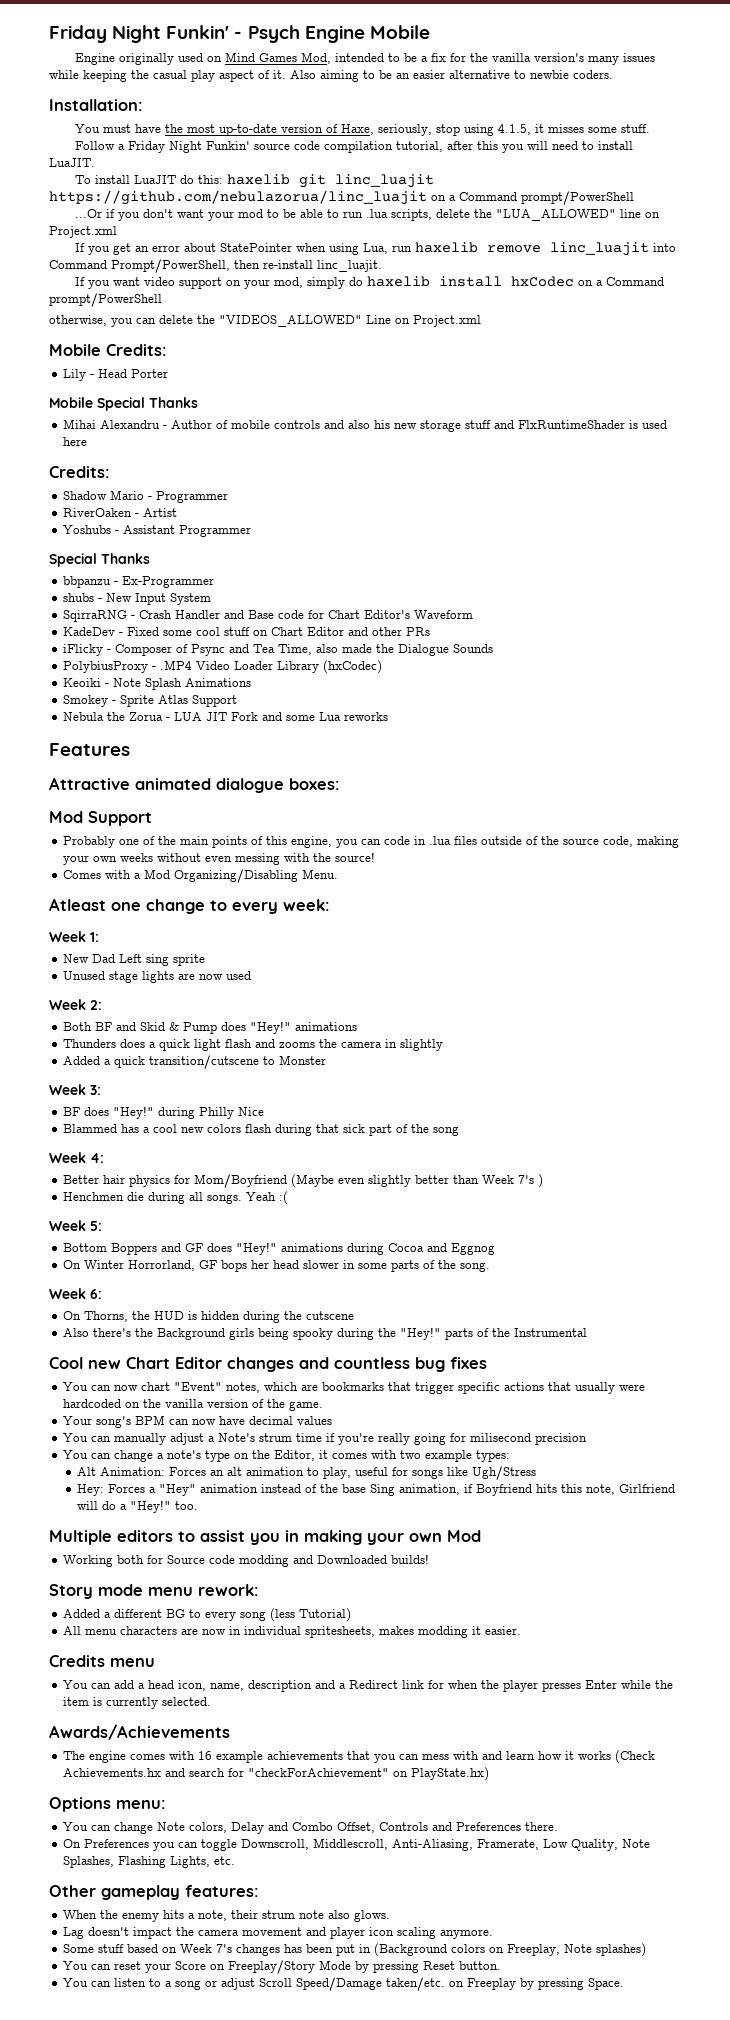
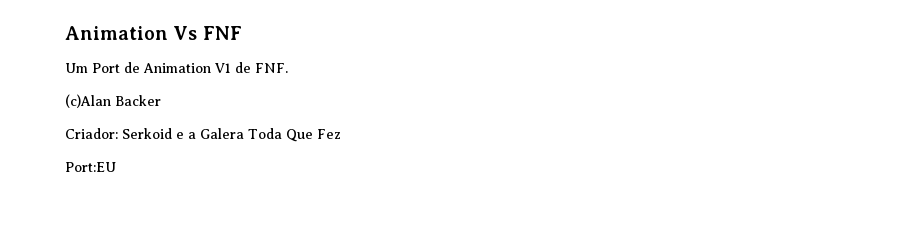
[49,25,430,43] [75,52,656,65] [49,70,613,82] [49,99,143,111] [75,124,651,136] [75,141,634,153] [49,158,95,167] [75,174,435,188] [49,190,634,205] [75,209,661,221] [49,226,117,238] [75,242,677,256] [49,259,382,273] [75,276,665,289] [49,293,162,307] [49,315,481,327] [49,344,167,356] [62,369,168,381] [49,397,198,411] [62,419,667,432] [62,437,87,446] [49,466,110,478] [62,490,228,503] [62,508,177,517] [62,525,251,537] [49,553,150,567] [62,576,214,588] [62,593,211,605] [62,610,473,622] [62,627,430,636] [62,644,493,656] [62,660,382,674] [62,678,251,690] [62,695,237,707] [62,712,388,721] [49,743,130,756] [49,777,340,793] [49,811,152,826] [62,836,679,848] [62,852,375,865] [62,869,338,883] [49,898,330,914] [49,931,99,942] [62,954,205,966] [62,971,251,983] [49,999,102,1010] [62,1021,357,1034] [62,1039,443,1051] [62,1055,326,1069] [49,1084,101,1095] [62,1106,264,1119] [62,1124,459,1136] [49,1152,104,1163] [62,1174,543,1188] [62,1191,288,1205] [49,1220,102,1231] [62,1242,495,1255] [62,1260,490,1272] [49,1288,102,1299] [62,1311,354,1323] [62,1327,587,1340] [49,1357,487,1372] [62,1382,645,1394] [62,1399,323,1411] [62,1415,332,1428] [62,1433,587,1445] [62,1450,510,1462] [77,1466,537,1480] [77,1484,676,1496] [77,1500,199,1513] [49,1530,481,1545] [62,1554,429,1567] [49,1584,259,1599] [62,1608,351,1622] [62,1626,521,1638] [49,1655,155,1667] [62,1680,673,1692] [62,1697,211,1709] [49,1724,230,1740] [62,1750,655,1764] [62,1767,489,1781] [49,1797,166,1812] [62,1822,558,1834] [62,1838,650,1851] [62,1856,235,1868] [49,1885,259,1900] [62,1910,390,1922] [62,1927,493,1939] [62,1943,646,1957] [62,1960,501,1974] [62,1977,624,1991] Friday Night Funkin' - Psych Engine Mobile // Engine originally used on Mind Games Mod, intended to be a fix for the vanilla version's many issues while keeping the casual play aspect of it. Also aiming to be an easier alternative to newbie coders. // Installation: // You must have the most up-to-date version of Haxe, seriously, stop using 4.1.5, it misses some stuff. // Follow a Friday Night Funkin' source code compilation tutorial, after this you will need to install LuaJIT. // To install LuaJIT do this: haxelib git linc_luajit https://github.com/nebulazorua/linc_luajit on a Command prompt/PowerShell // ...Or if you don't want your mod to be able to run .lua scripts, delete the "LUA_ALLOWED" line on Project.xml // If you get an error about StatePointer when using Lua, run haxelib remove linc_luajit into Command Prompt/PowerShell, then re-install linc_luajit. // If you want video support on your mod, simply do haxelib install hxCodec on a Command prompt/PowerShell // otherwise, you can delete the "VIDEOS_ALLOWED" Line on Project.xml // Mobile Credits: // Lily - Head Porter // Mobile Special Thanks // Mihai Alexandru - Author of mobile controls and also his new storage stuff and FlxRuntimeShader is used here // Credits: // Shadow Mario - Programmer // RiverOaken - Artist // Yoshubs - Assistant Programmer // Special Thanks // bbpanzu - Ex-Programmer // shubs - New Input System // SqirraRNG - Crash Handler and Base code for Chart Editor's Waveform // KadeDev - Fixed some cool stuff on Chart Editor and other PRs // iFlicky - Composer of Psync and Tea Time, also made the Dialogue Sounds // PolybiusProxy - .MP4 Video Loader Library (hxCodec) // Keoiki - Note Splash Animations // Smokey - Sprite Atlas Support // Nebula the Zorua - LUA JIT Fork and some Lua reworks // Features // Attractive animated dialogue boxes: // Mod Support // Probably one of the main points of this engine, you can code in .lua files outside of the source code, making your own weeks without even messing with the source! // Comes with a Mod Organizing/Disabling Menu. // Atleast one change to every week: // Week 1: // New Dad Left sing sprite // Unused stage lights are now used // Week 2: // Both BF and Skid & Pump does "Hey!" animations // Thunders does a quick light flash and zooms the camera in slightly // Added a quick transition/cutscene to Monster // Week 3: // BF does "Hey!" during Philly Nice // Blammed has a cool new colors flash during that sick part of the song // Week 4: // Better hair physics for Mom/Boyfriend (Maybe even slightly better than Week 7's ) // Henchmen die during all songs. Yeah :( // Week 5: // Bottom Boppers and GF does "Hey!" animations during Cocoa and Eggnog // On Winter Horrorland, GF bops her head slower in some parts of the song. // Week 6: // On Thorns, the HUD is hidden during the cutscene // Also there's the Background girls being spooky during the "Hey!" parts of the Instrumental // Cool new Chart Editor changes and countless bug fixes // You can now chart "Event" notes, which are bookmarks that trigger specific actions that usually were hardcoded on the vanilla version of the game. // Your song's BPM can now have decimal values // You can manually adjust a Note's strum time if you're really going for milisecond precision // You can change a note's type on the Editor, it comes with two example types: // Alt Animation: Forces an alt animation to play, useful for songs like Ugh/Stress // Hey: Forces a "Hey" animation instead of the base Sing animation, if Boyfriend hits this note, Girlfriend will do a "Hey!" too. // Multiple editors to assist you in making your own Mod // Working both for Source code modding and Downloaded builds! // Story mode menu rework: // Added a different BG to every song (less Tutorial) // All menu characters are now in individual spritesheets, makes modding it easier. // Credits menu // You can add a head icon, name, description and a Redirect link for when the player presses Enter while the item is currently selected. // Awards/Achievements // The engine comes with 16 example achievements that you can mess with and learn how it works (Check Achievements.hx and search for "checkForAchievement" on PlayState.hx) // Options menu: // You can change Note colors, Delay and Combo Offset, Controls and Preferences there. // On Preferences you can toggle Downscroll, Middlescroll, Anti-Aliasing, Framerate, Low Quality, Note Splashes, Flashing Lights, etc. // Other gameplay features: // When the enemy hits a note, their strum note also glows. // Lag doesn't impact the camera movement and player icon scaling anymore. // Some stuff based on Week 7's changes has been put in (Background colors on Freeplay, Note splashes) // You can reset your Score on Freeplay/Story Mode by pressing Reset button. // You can listen to a song or adjust Scroll Speed/Damage taken/etc. on Freeplay by pressing Space. -> [65,26,242,40] [65,62,288,73] [65,94,161,108] [65,128,341,142] [65,162,116,172] Animation Vs FNF // Um Port de Animation V1 de FNF. // (c)Alan Backer // Criador: Serkoid e a Galera Toda Que Fez // Port:EU

